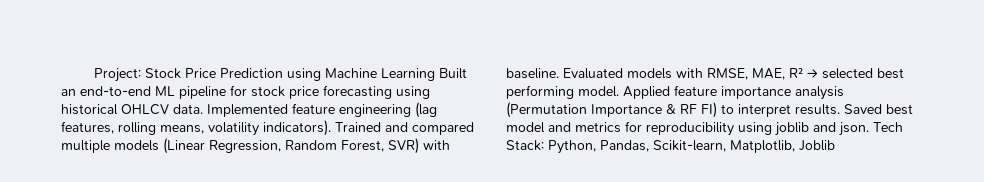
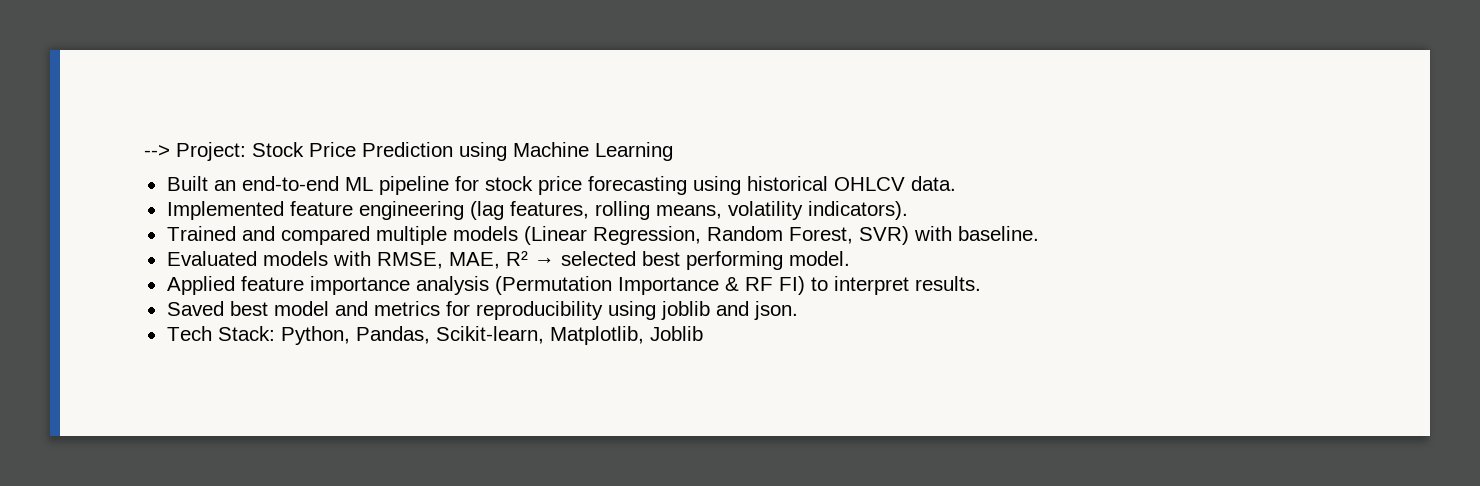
(93, 75) none -> [144,145,170,157] -->
(435, 74) none -> (673, 151) //
(203, 109) none -> (956, 183) //
(331, 128) none -> (908, 210) //
(559, 73) none -> (1039, 233) //
(619, 91) none -> (850, 258) //
(840, 109) none -> (981, 283) //
(869, 129) none -> (798, 310) //

